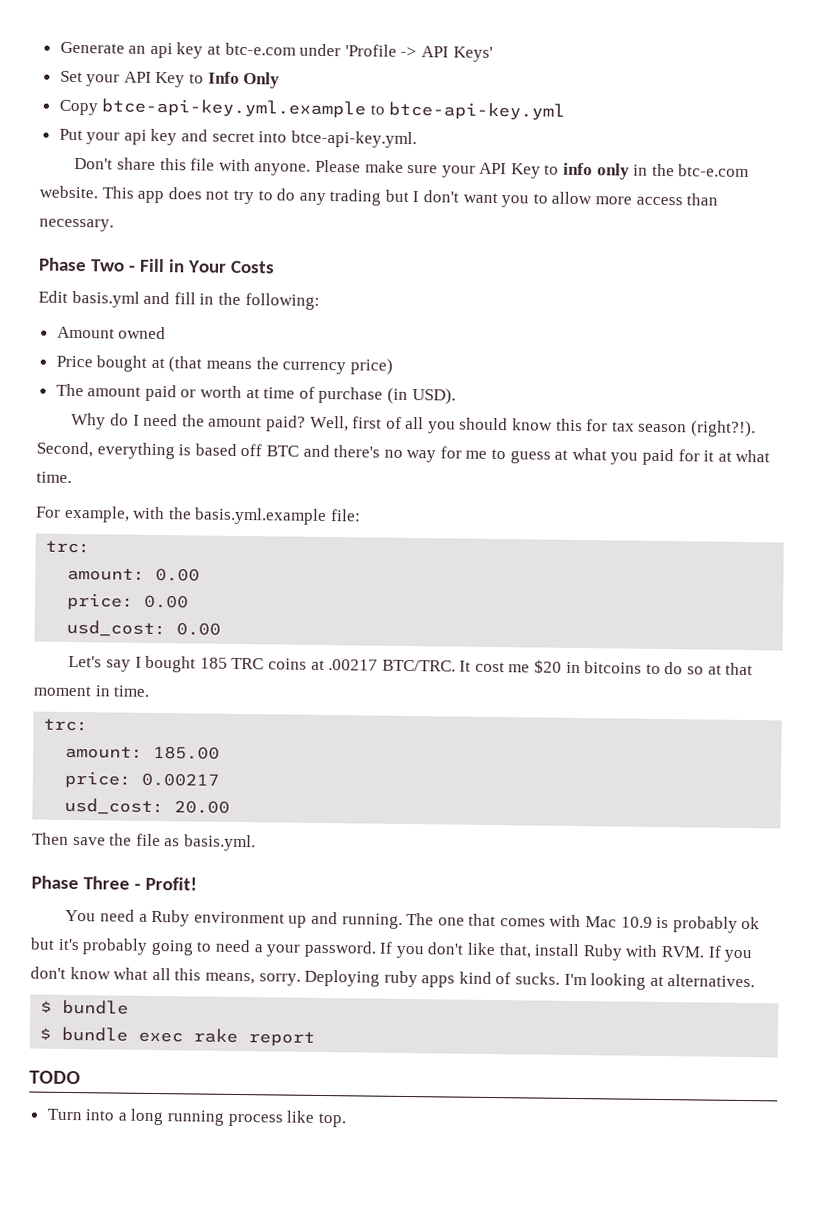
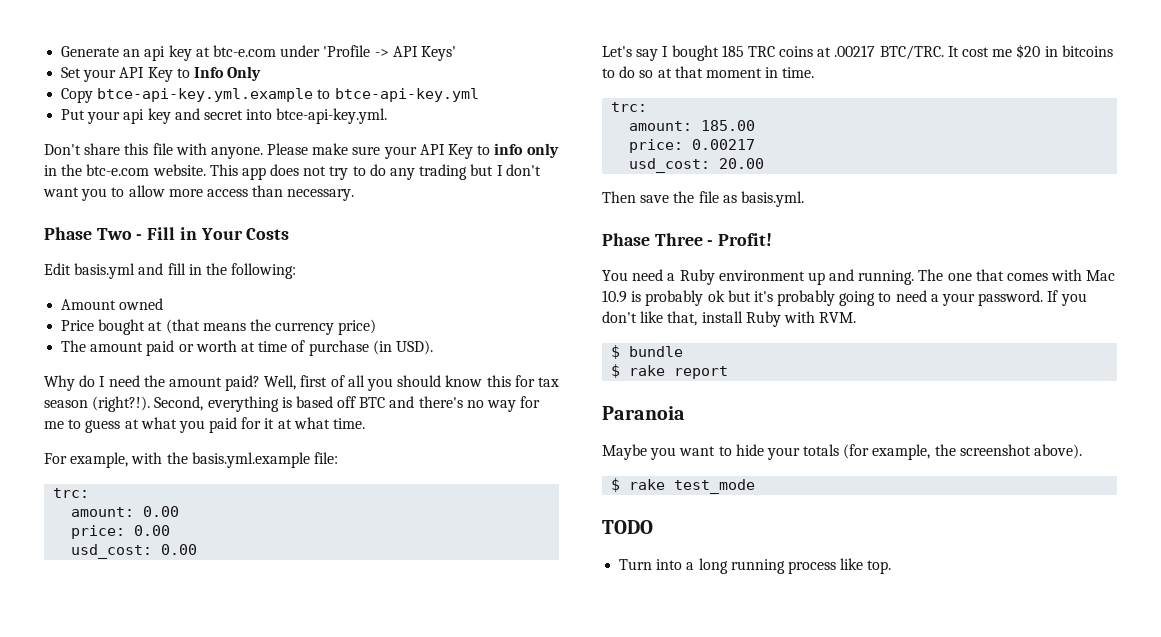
[707,945,753,963] [30,966,756,990] If you don't know what all this means, sorry. Deploying ruby apps kind of sucks. I'm looking at alternatives. -> (857, 317) none
[61,1026,184,1043] bundle exec -> (621, 371) none
(316, 1039) none -> [602,406,685,420] [602,444,1083,460] [611,478,756,494] // Paranoia // Maybe you want to hide your totals (for example, the screenshot above). // $ rake test_mode

